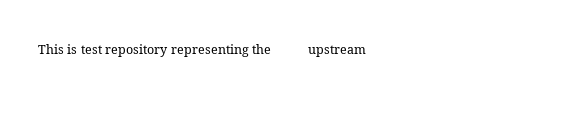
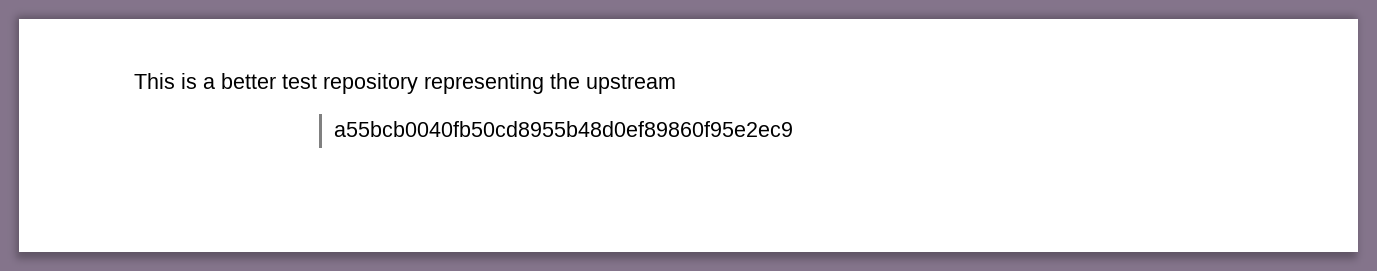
(78, 49) none -> [203,73,276,89] a better
(366, 51) none -> [333,121,793,137] // a55bcb0040fb50cd8955b48d0ef89860f95e2ec9

